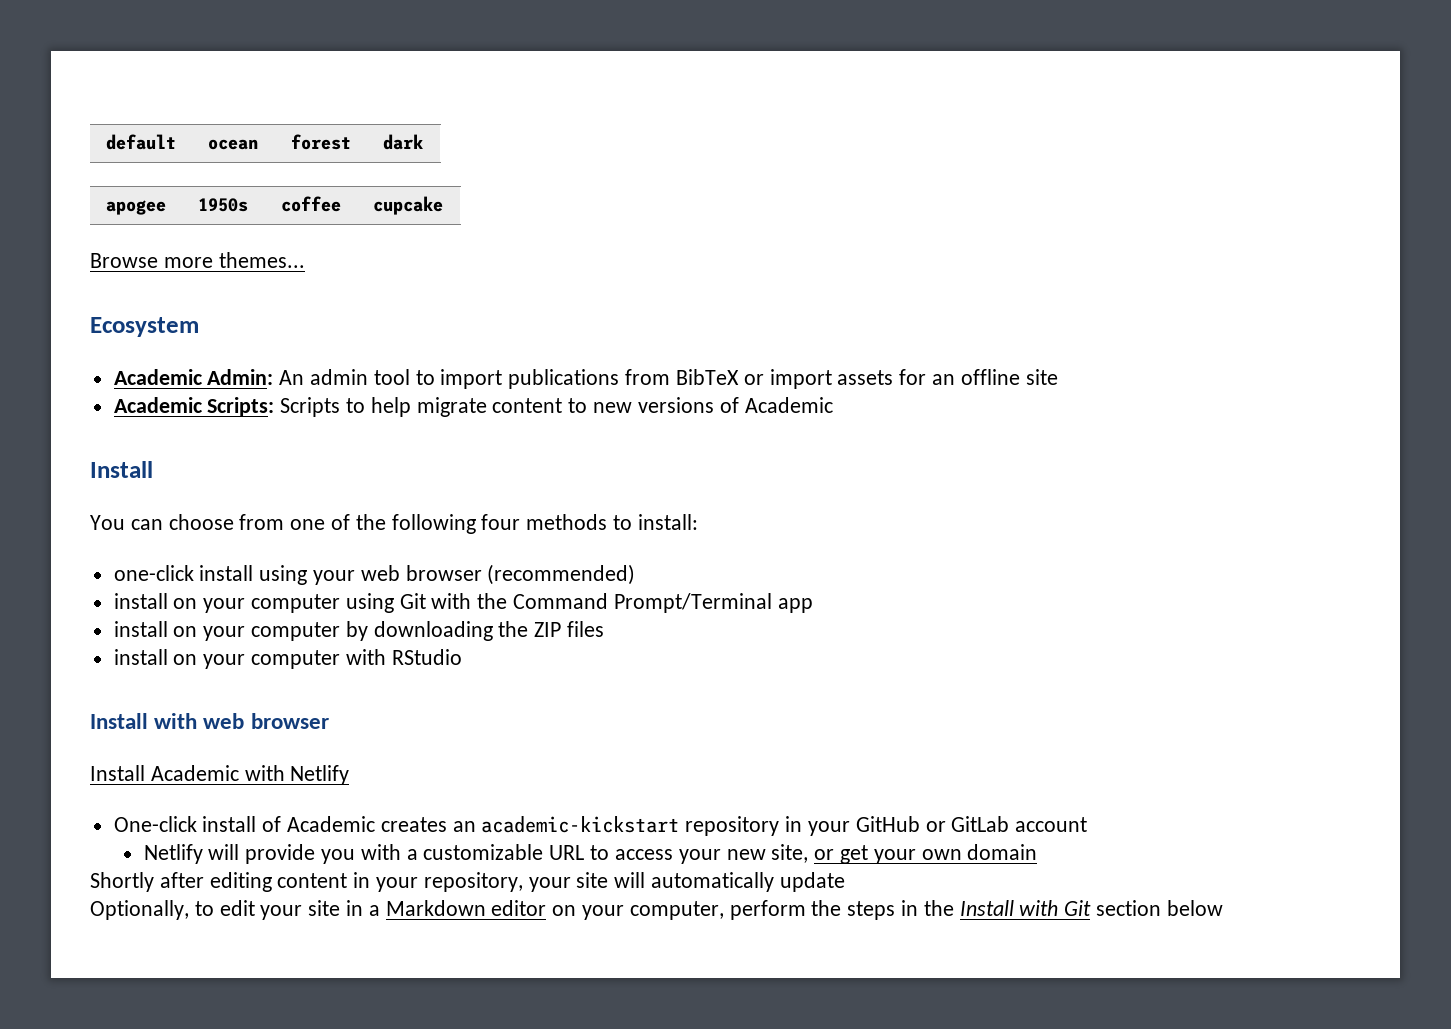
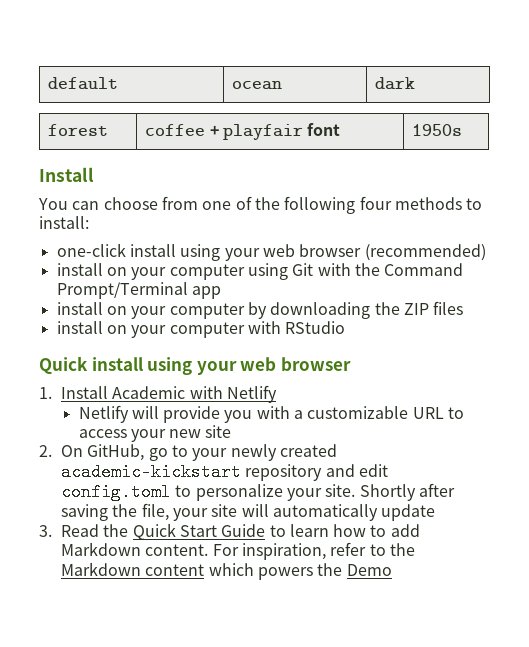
(258, 144) none -> [375,77,416,90] dark //
[382,134,423,150] [105,200,166,215] [197,198,248,212] [280,196,341,212] [372,196,443,215] [90,252,305,268] [90,317,199,337] [113,369,1058,389] [113,397,833,417] dark // apogee | 1950s | coffee | cupcake // Browse more themes... // Ecosystem // Academic Admin: An admin tool to import publications from BibTeX or import assets for an offline site // Academic Scripts: Scripts to help migrate content to new versions of Academic -> [145,123,341,140] [412,124,463,136] coffee + playfair font | 1950s
[90,713,198,729] Install with -> [39,356,237,375] Quick install using your
(329, 721) none -> [39,387,52,399] 1.
[113,816,1088,836] // One-click install of Academic creates an academic-kickstart repository in your GitHub or GitLab account -> (277, 394) none
[771,844,1038,864] [90,872,523,892] site, or get your own domain // Shortly after editing content in your repository, -> [205,425,232,438] [39,444,337,461] [60,463,388,481] [60,483,455,501] [60,503,169,521] site // 2. On GitHub, go to your newly created academic-kickstart repository and edit config.toml to personalize your site. Shortly after saving the file,
[90,900,1223,920] Optionally, to edit your site in a Markdown editor on your computer, perform the steps in the Install with Git section below -> [39,523,420,540] [60,542,415,560] [60,562,392,580] 3. Read the Quick Start Guide to learn how to add Markdown content. For inspiration, refer to the Markdown content which powers the Demo

